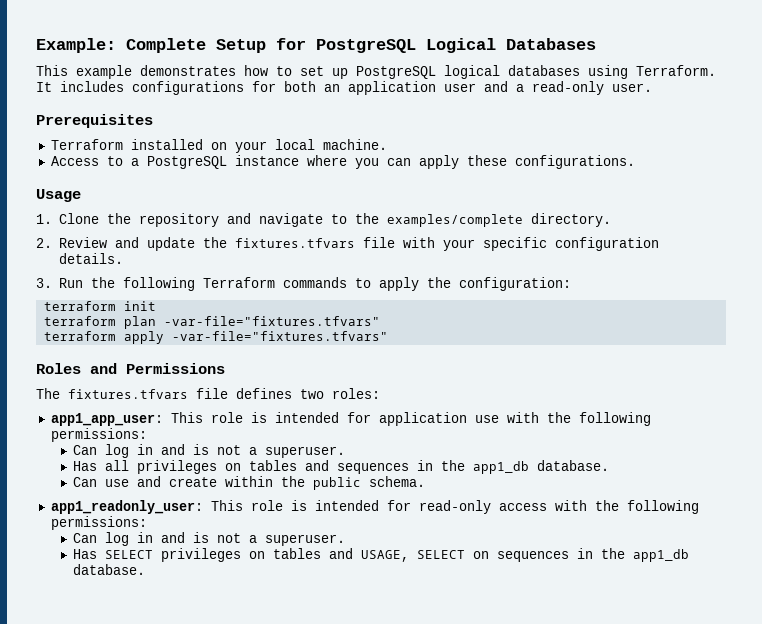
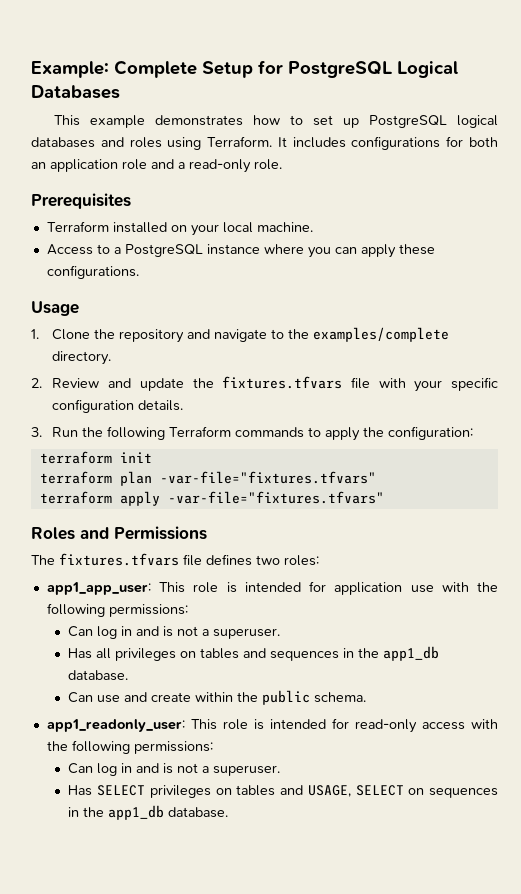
(580, 70) none -> [100,137,162,148] and roles
[444,83,476,92] user -> [122,159,147,170] role
[612,83,652,92] user. -> [254,159,282,170] role.

